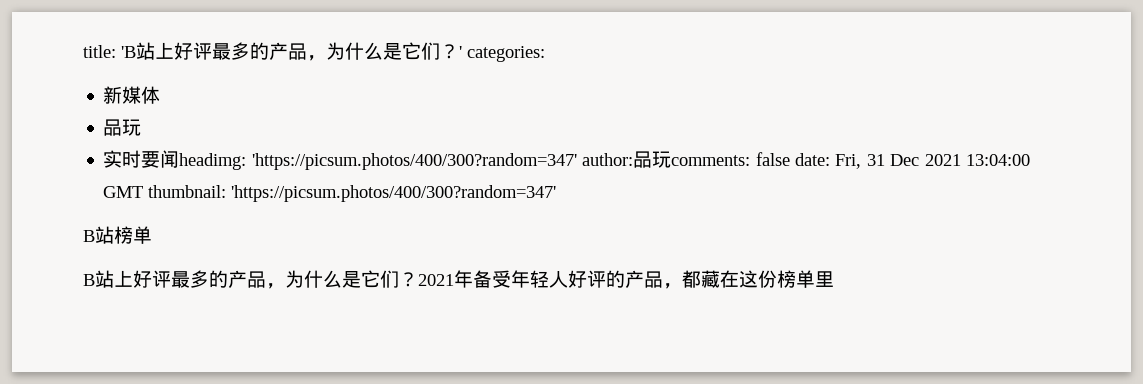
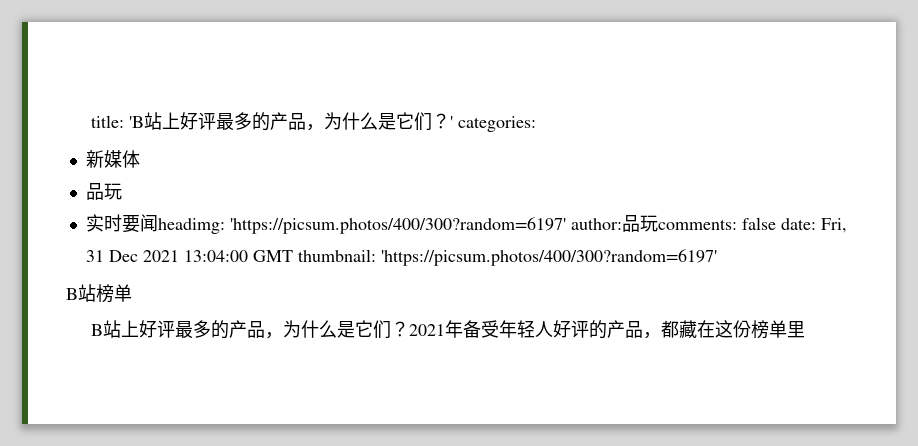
[251,153,577,170] 'https://picsum.photos/400/300?random=347' -> [229,217,566,234] 'https://picsum.photos/400/300?random=6197'
[231,185,557,202] 'https://picsum.photos/400/300?random=347' -> [380,249,717,266] 'https://picsum.photos/400/300?random=6197'

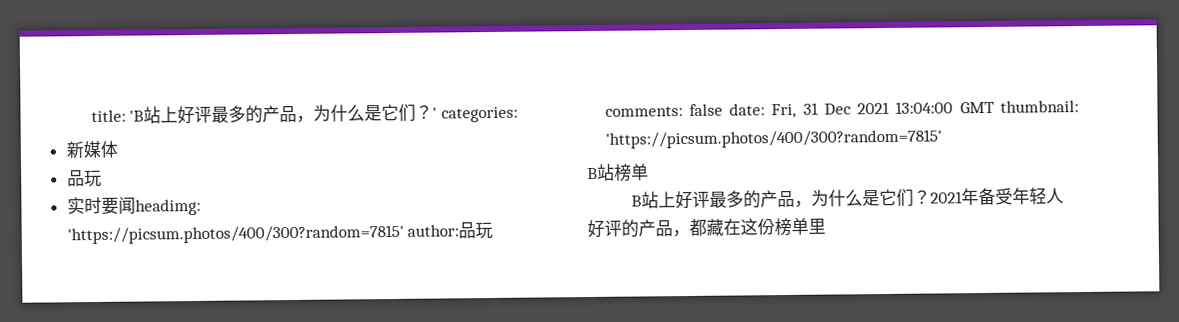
[229,217,566,234] 'https://picsum.photos/400/300?random=6197' -> [66,224,404,245] 'https://picsum.photos/400/300?random=7815'
[380,249,717,266] 'https://picsum.photos/400/300?random=6197' -> [604,129,942,149] 'https://picsum.photos/400/300?random=7815'

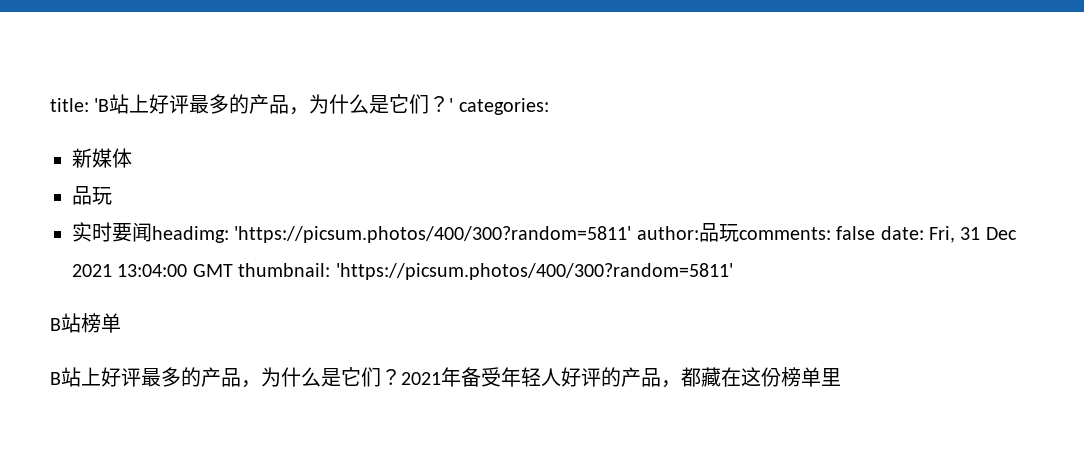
[66,224,404,245] 'https://picsum.photos/400/300?random=7815' -> [234,226,632,243] 'https://picsum.photos/400/300?random=5811'
[604,129,942,149] 'https://picsum.photos/400/300?random=7815' -> [335,263,733,280] 'https://picsum.photos/400/300?random=5811'

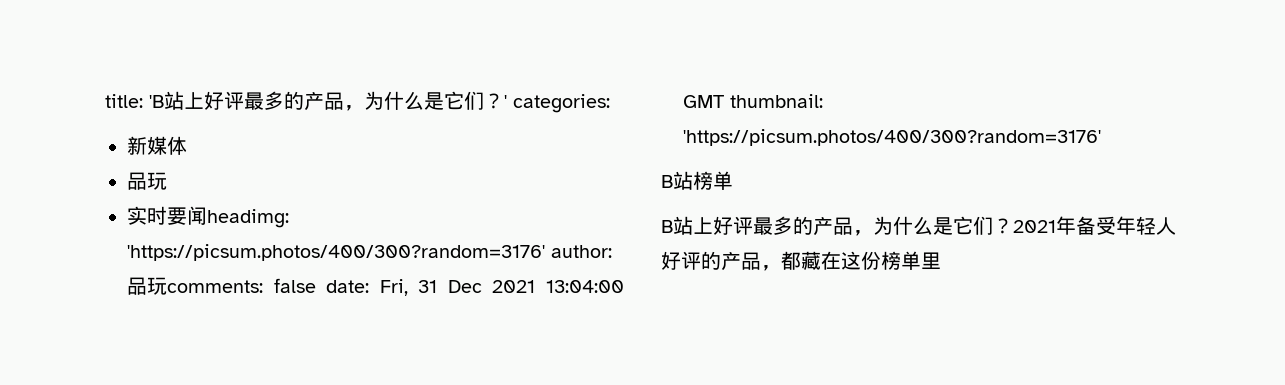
[234,226,632,243] 'https://picsum.photos/400/300?random=5811' -> [127,244,545,261] 'https://picsum.photos/400/300?random=3176'
[335,263,733,280] 'https://picsum.photos/400/300?random=5811' -> [683,129,1101,146] 'https://picsum.photos/400/300?random=3176'

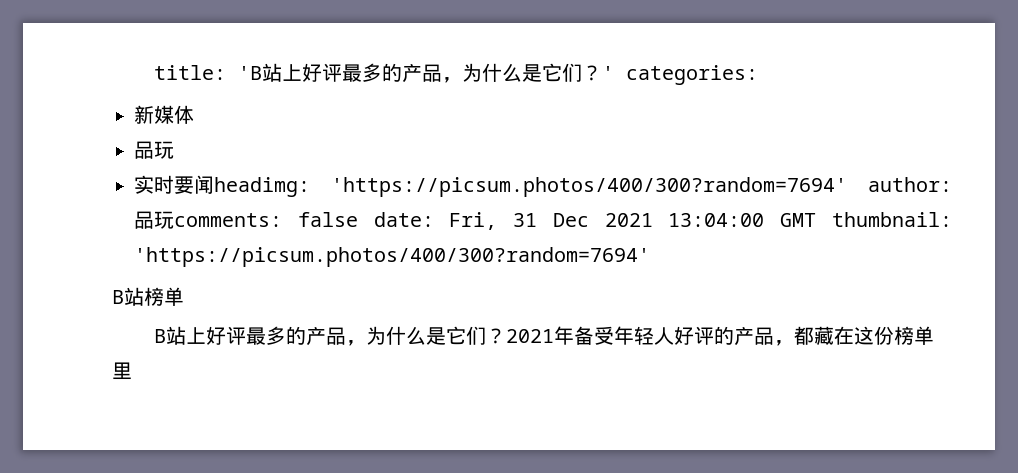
[127,244,545,261] 'https://picsum.photos/400/300?random=3176' -> [331,177,847,197] 'https://picsum.photos/400/300?random=7694'
[683,129,1101,146] 'https://picsum.photos/400/300?random=3176' -> [134,247,650,267] 'https://picsum.photos/400/300?random=7694'

